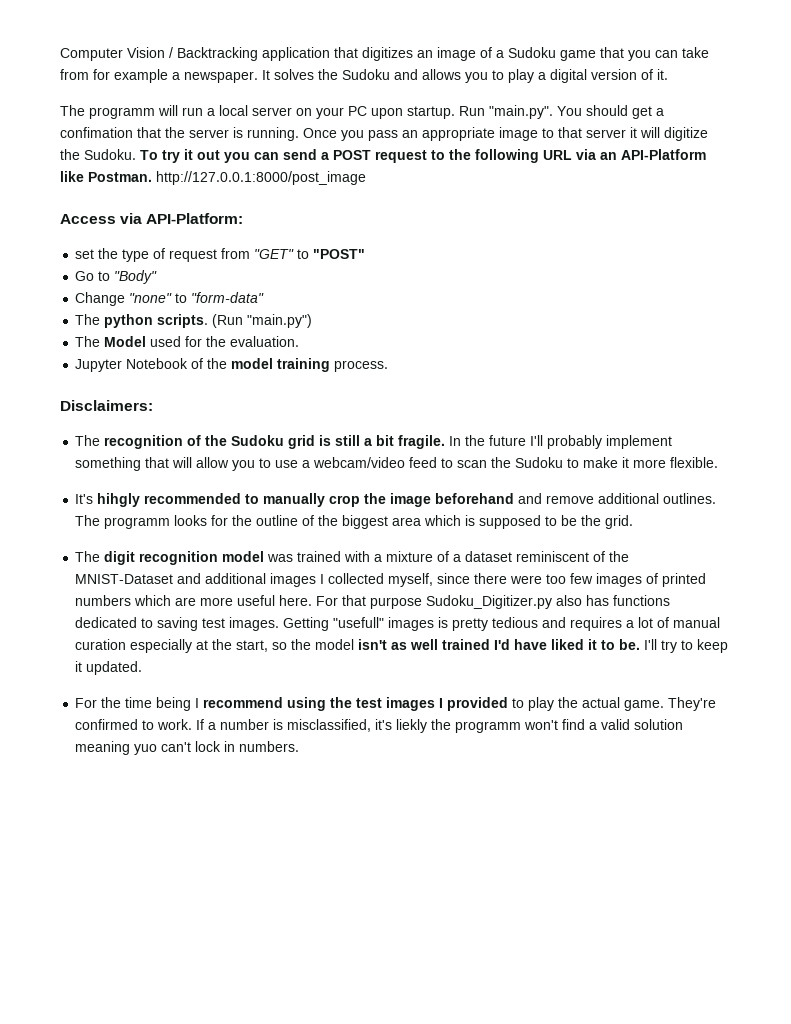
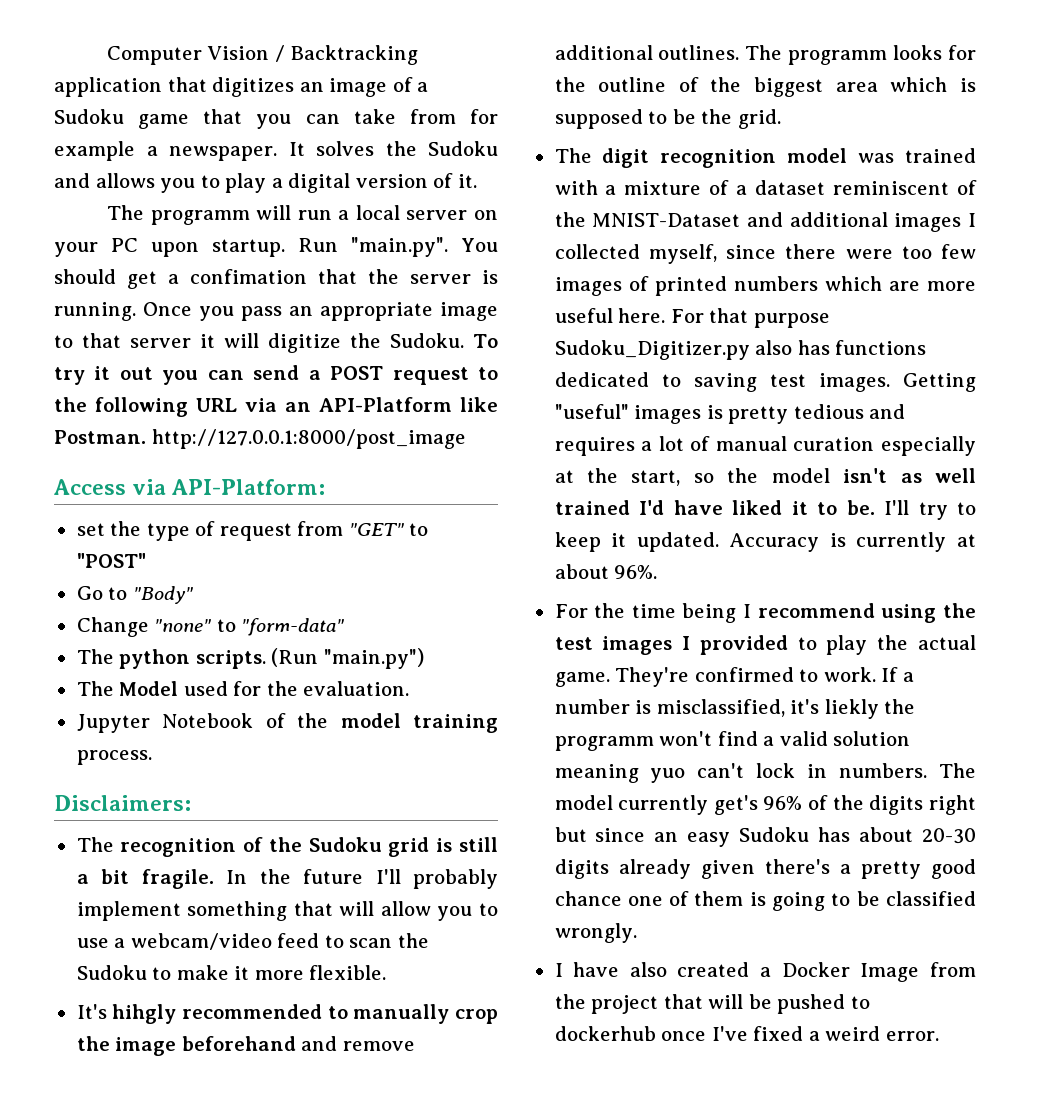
[333,617,385,628] "usefull" -> [554,404,629,419] "useful"
(143, 668) none -> [729,532,976,552] [554,564,658,579] Accuracy is currently at about 96%.
(300, 746) none -> [939,763,976,778] [554,795,976,815] [554,827,976,847] [554,859,976,879] [554,891,976,911] [554,923,637,943] [554,962,976,982] [554,994,870,1014] [554,1026,939,1041] The model currently get's 96% of the digits right but since an easy Sudoku has about 20-30 digits already given there's a pretty good chance one of them is going to be classified wrongly. // I have also created a Docker Image from the project that will be pushed to dockerhub once I've fixed a weird error.

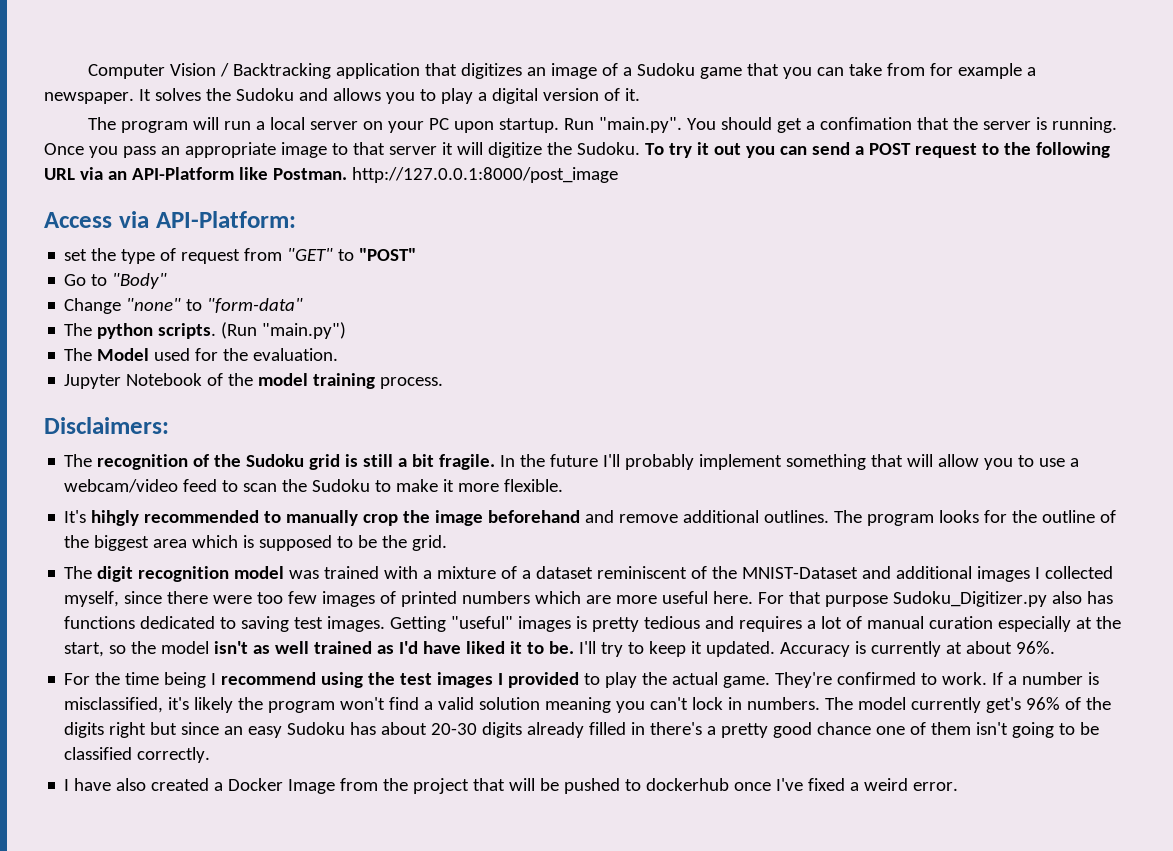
[150,210,250,225] programm -> [121,121,189,133] program
[788,50,888,65] programm -> [867,514,935,526] program
(630, 507) none -> [377,645,395,654] as
[824,699,916,719] [554,736,654,751] liekly the programm -> [194,697,336,713] likely the program
[650,768,686,783] yuo -> [616,701,646,713] you
[700,860,755,879] given -> [589,722,646,735] filled in
[749,892,766,906] is -> [976,722,1009,735] isn't
[554,923,637,943] wrongly. -> [137,747,211,763] correctly.

